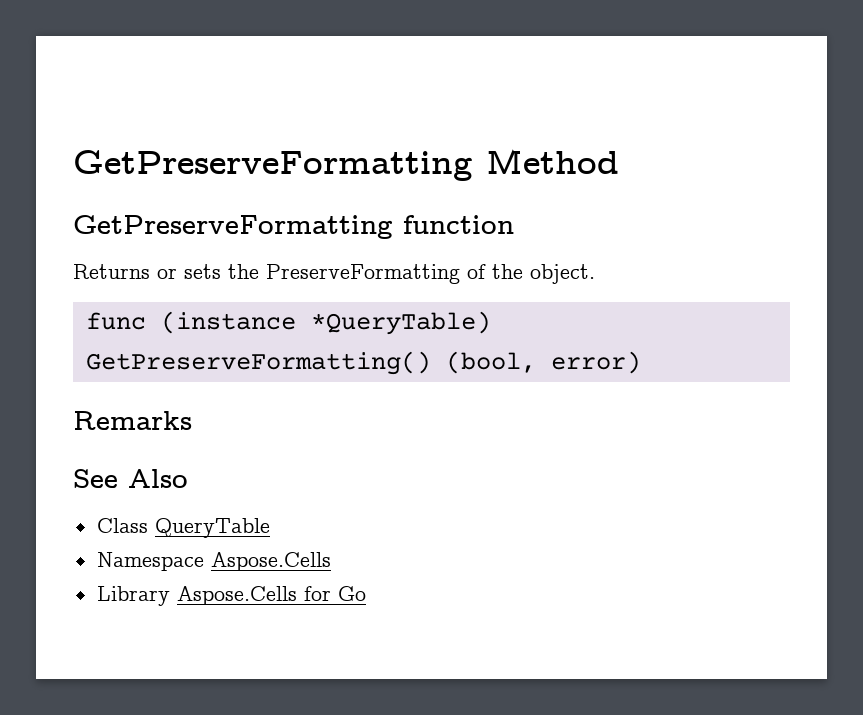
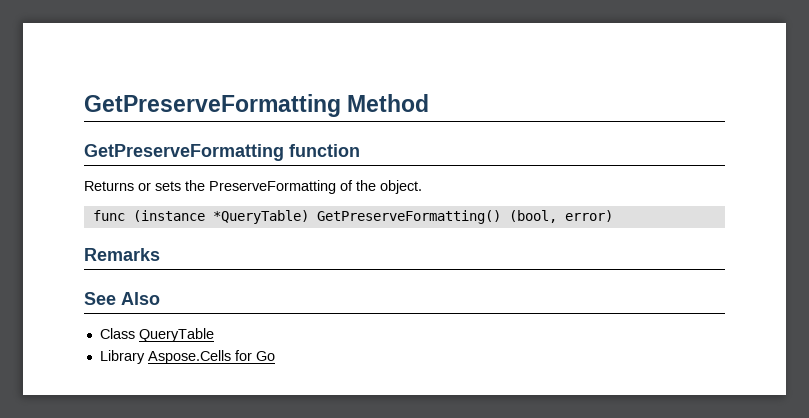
[96,552,331,571] // Namespace Aspose.Cells -> (214, 335) none

